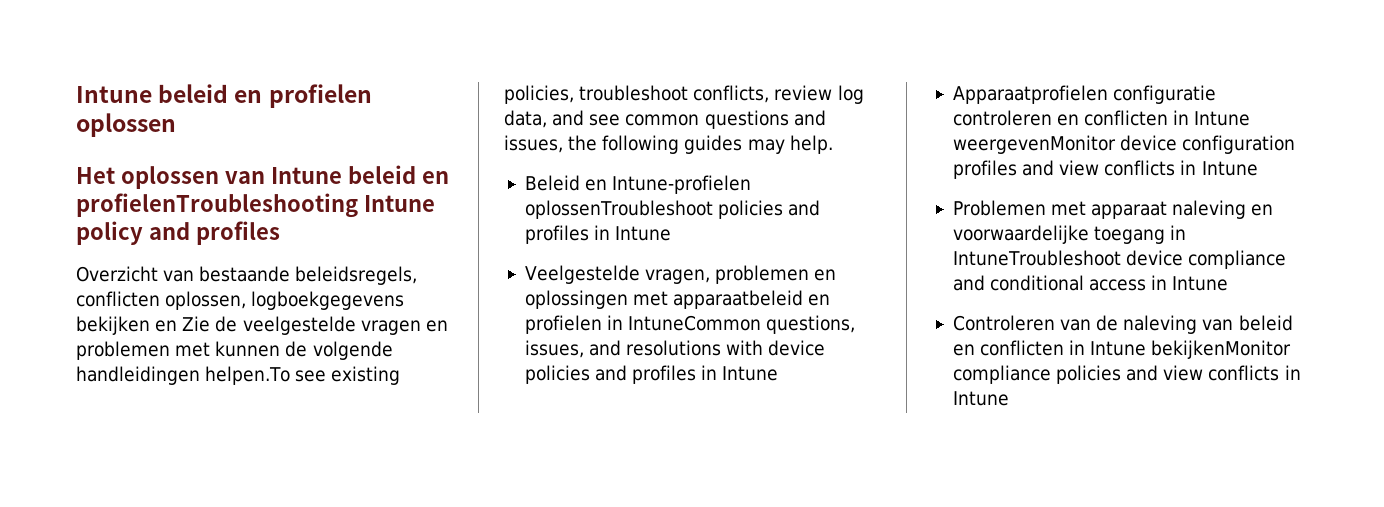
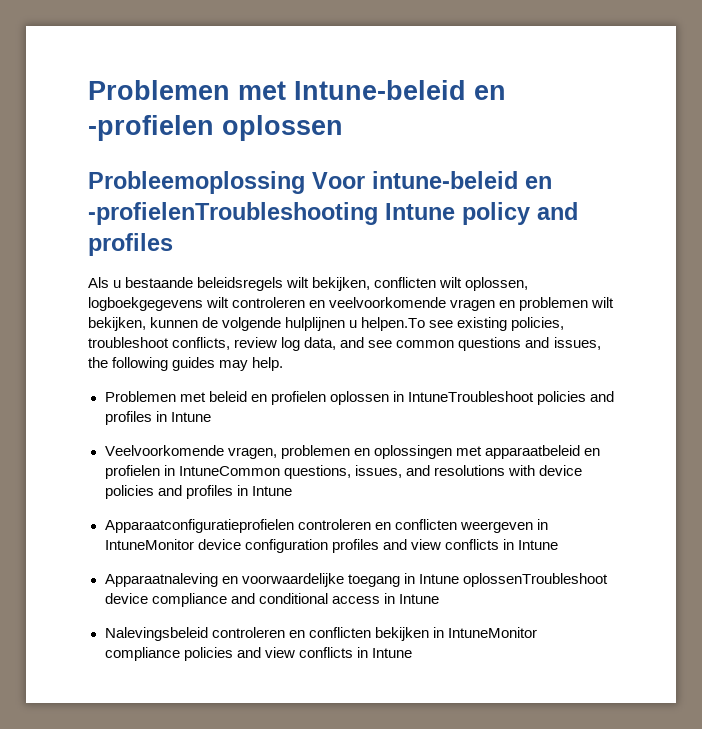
[76,84,372,108] [76,113,176,137] [76,165,449,189] [76,193,435,218] [76,221,280,245] [76,266,418,285] [76,291,405,310] [76,316,356,335] Intune beleid en profielen oplossen // Het oplossen van Intune beleid en profielenTroubleshooting Intune policy and profiles // Overzicht van bestaande beleidsregels, conflicten oplossen, logboekgegevens bekijken en Zie de veelgestelde -> [88,80,506,100] [88,115,343,141] [88,171,552,194] [88,202,578,225] [88,233,173,256] [88,277,529,291] [88,297,447,311] Problemen met Intune-beleid en -profielen oplossen // Probleemoplossing Voor intune-beleid en -profielenTroubleshooting Intune policy and profiles // Als u bestaande beleidsregels wilt bekijken, conflicten wilt oplossen, logboekgegevens wilt controleren en veelvoorkomende
[175,342,211,357] met -> [591,297,615,308] [88,317,146,331] wilt bekijken,
[76,366,200,385] handleidingen -> [285,317,358,331] hulplijnen u
[524,175,752,194] [524,200,821,219] [524,225,672,244] [524,265,640,284] Beleid en Intune-profielen oplossenTroubleshoot policies and profiles in Intune // Veelgestelde -> [104,391,614,405] [104,411,211,425] [104,445,224,456] Problemen met beleid en profielen oplossen in IntuneTroubleshoot policies and profiles in Intune // Veelvoorkomende
[952,85,1217,104] [952,110,1251,126] [952,135,1116,154] Apparaatprofielen configuratie controleren en conflicten in Intune weergevenMonitor -> [104,519,548,533] [104,539,194,550] Apparaatconfiguratieprofielen controleren en conflicten weergeven in IntuneMonitor
[952,200,1247,219] Problemen met apparaat naleving -> [104,573,218,587] Apparaatnaleving
[952,250,1121,266] IntuneTroubleshoot -> [418,573,608,587] Intune oplossenTroubleshoot
[952,315,1293,334] [952,340,1292,359] Controleren van de naleving van beleid en conflicten in Intune bekijkenMonitor -> [104,627,537,641] Nalevingsbeleid controleren en conflicten bekijken in IntuneMonitor

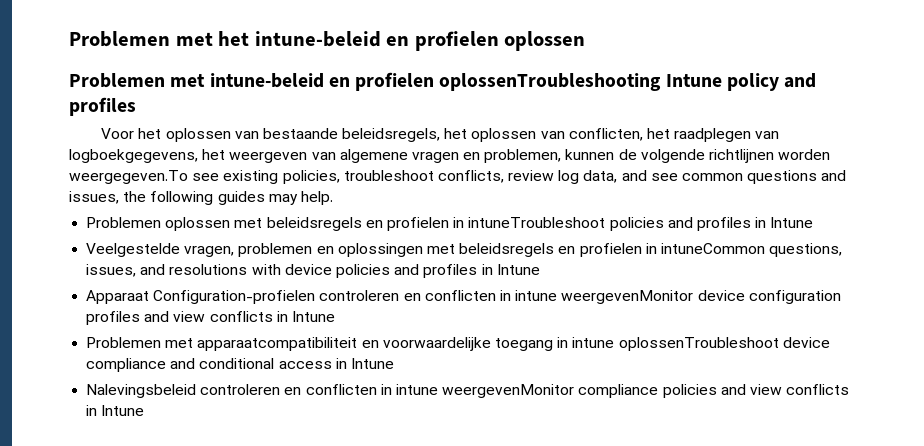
[88,80,506,100] [88,115,343,141] [88,171,552,194] [88,202,578,225] [88,233,173,256] [88,277,529,291] [88,297,615,311] [88,317,426,331] Problemen met Intune-beleid en -profielen oplossen // Probleemoplossing Voor intune-beleid en -profielenTroubleshooting Intune policy and profiles // Als u bestaande beleidsregels wilt bekijken, conflicten wilt oplossen, logboekgegevens wilt controleren en veelvoorkomende vragen en problemen wilt bekijken, kunnen de volgende hulplijnen u helpen.To -> [69,31,586,51] [69,72,817,91] [69,97,136,116] [101,128,780,142] [69,149,831,163] [69,170,188,184] Problemen met het intune-beleid en profielen oplossen // Problemen met intune-beleid en profielen oplossenTroubleshooting Intune policy and profiles // Voor het oplossen van bestaande beleidsregels, het oplossen van conflicten, het raadplegen van logboekgegevens, het weergeven van algemene vragen en problemen, kunnen de volgende richtlijnen worden weergegeven.To
[179,391,614,405] [104,411,211,425] [104,445,224,456] met beleid en profielen oplossen in IntuneTroubleshoot policies and profiles in Intune // Veelvoorkomende -> [165,217,814,231] [86,243,181,257] oplossen met beleidsregels en profielen in intuneTroubleshoot policies and profiles in Intune // Veelgestelde
[484,445,600,459] [104,465,280,479] apparaatbeleid en profielen in IntuneCommon -> [459,243,765,257] beleidsregels en profielen in intuneCommon
[104,519,548,533] [104,539,194,550] Apparaatconfiguratieprofielen controleren en conflicten weergeven in IntuneMonitor -> [86,290,694,304] Apparaat Configuration-profielen controleren en conflicten in intune weergevenMonitor
[104,573,218,587] Apparaatnaleving -> [86,337,358,351] Problemen met apparaatcompatibiliteit
[418,574,459,584] Intune -> [572,337,615,348] intune
[374,627,537,641] bekijken in IntuneMonitor -> [380,384,575,398] in intune weergevenMonitor

